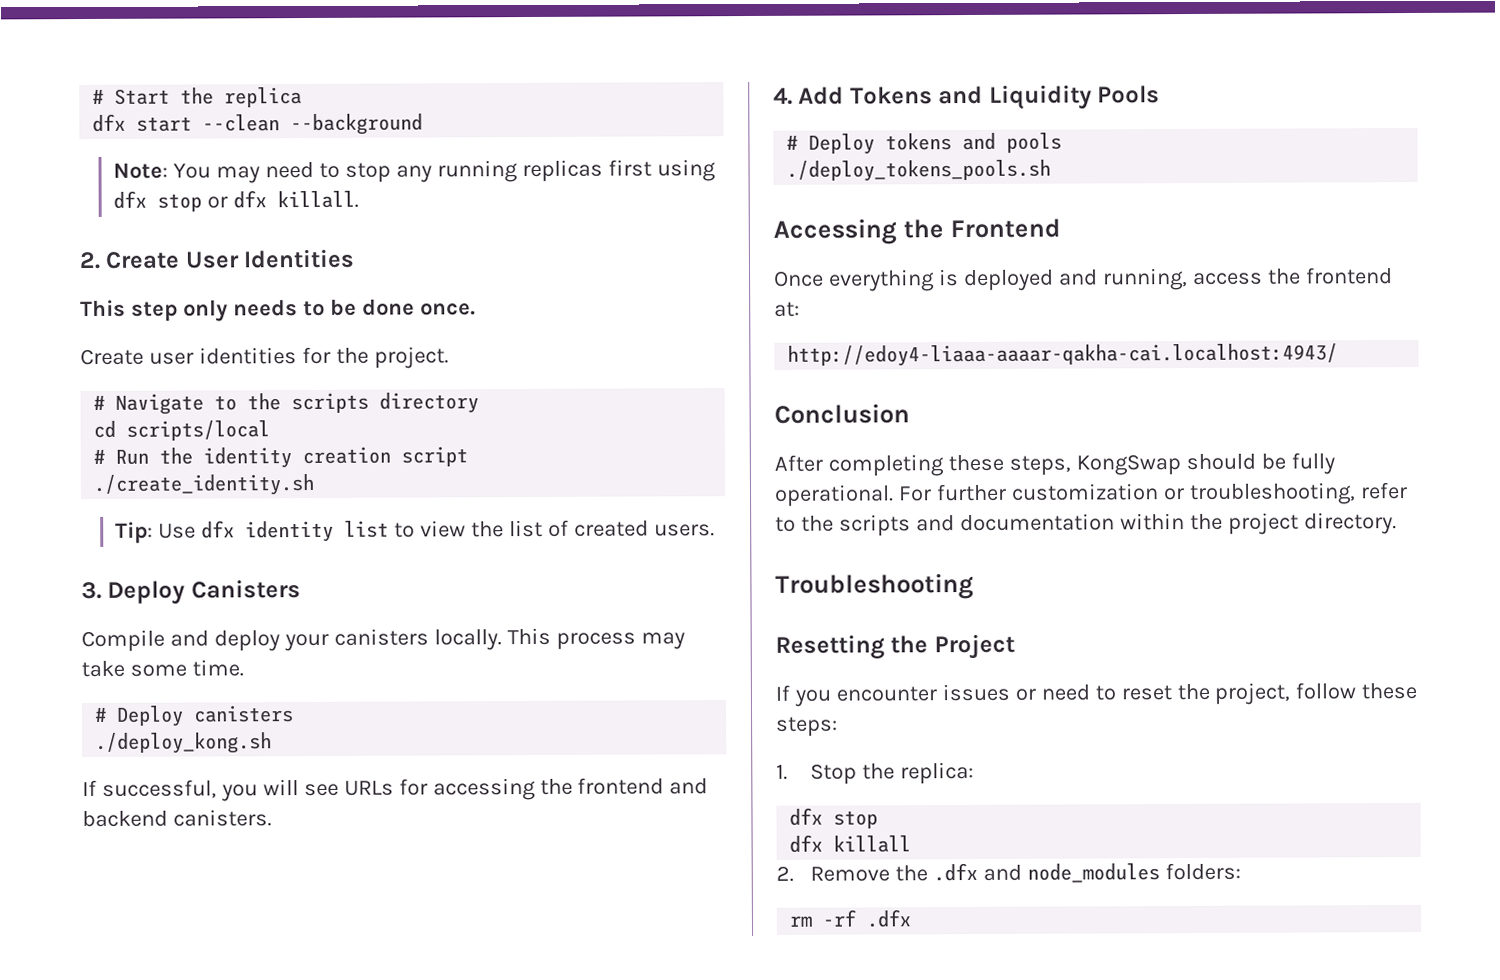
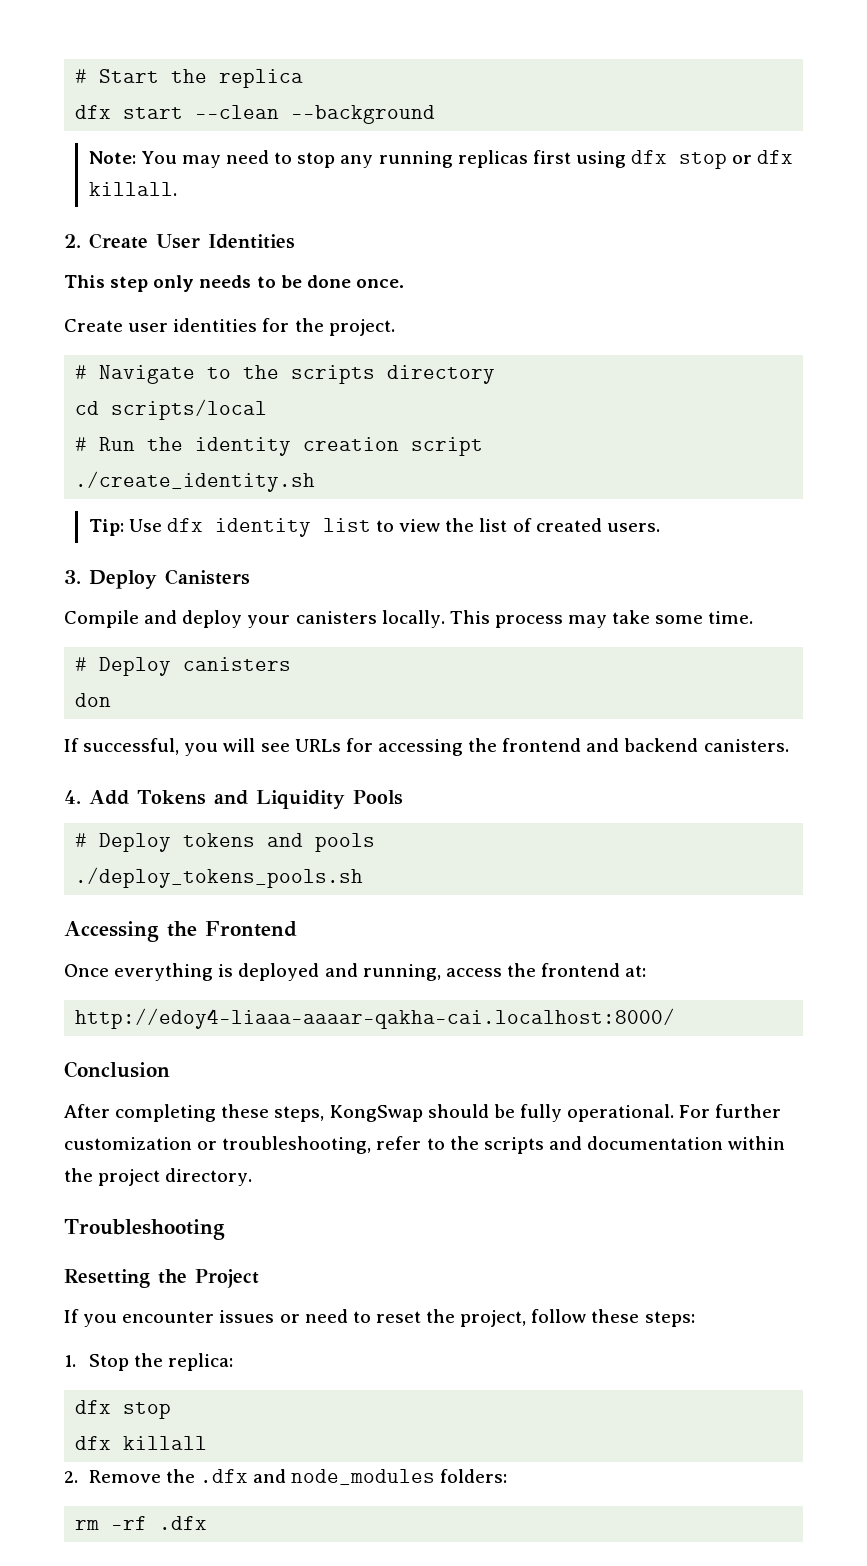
[95,732,273,754] ./deploy_kong.sh -> [75,693,112,707] don
[787,343,1339,367] http://edoy4-liaaa-aaaar-qakha-cai.localhost:4943/ -> [75,1008,676,1029] http://edoy4-liaaa-aaaar-qakha-cai.localhost:8000/

